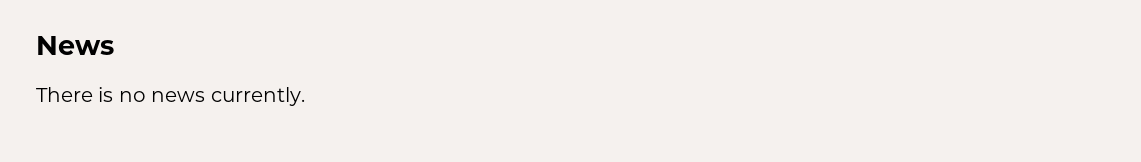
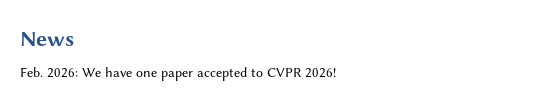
[36,87,305,106] There is no news currently. -> [20,67,336,81] Feb. 2026: We have one paper accepted to CVPR 2026!

